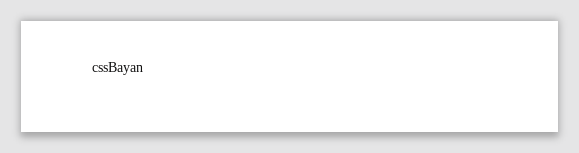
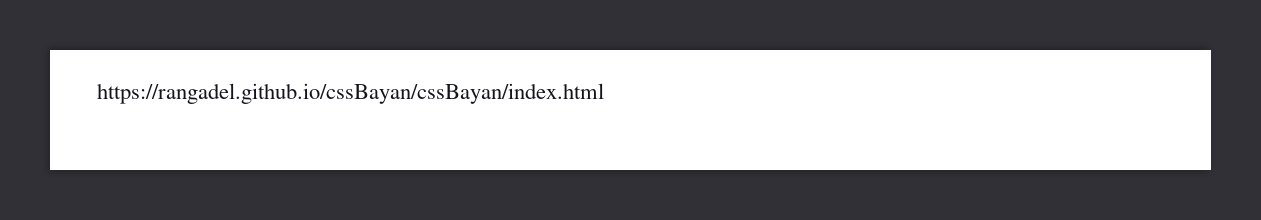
[92,62,143,75] cssBayan -> [97,83,604,104] https://rangadel.github.io/cssBayan/cssBayan/index.html

